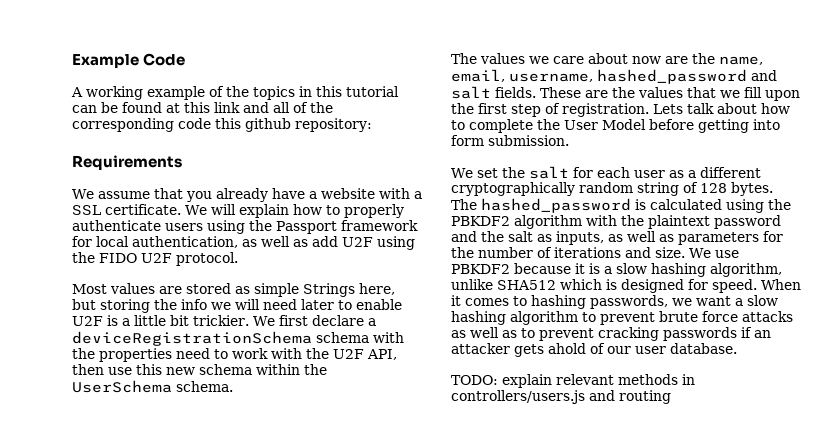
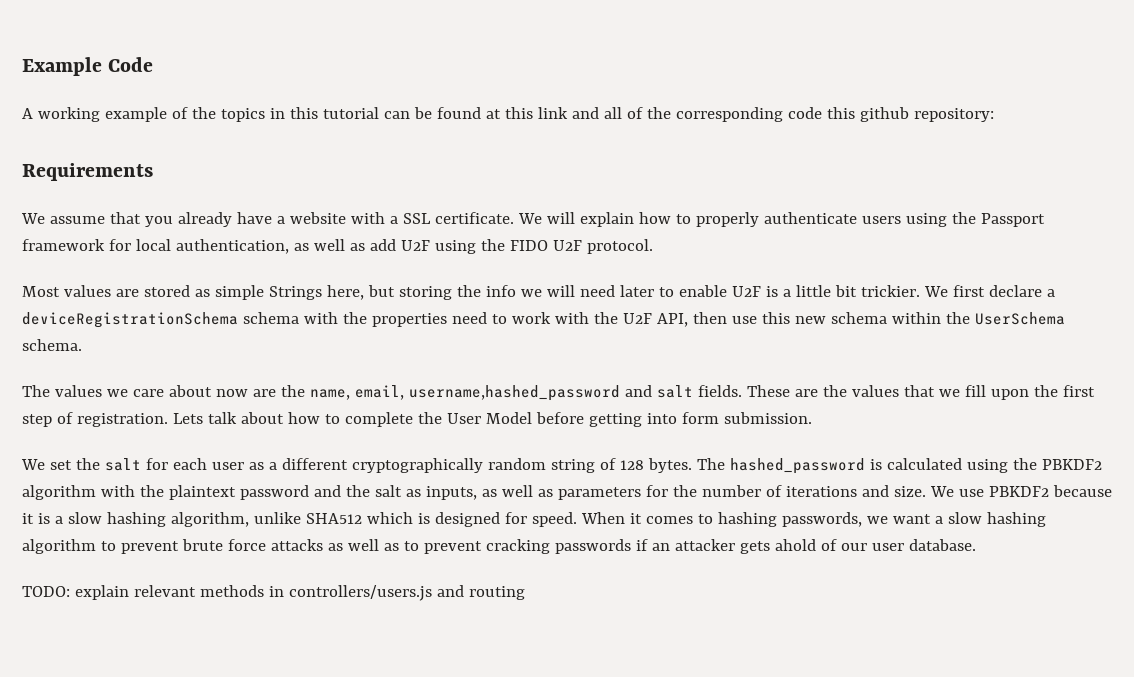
[509,69,747,84] username, hashed_password -> [408,385,620,401] username,hashed_password

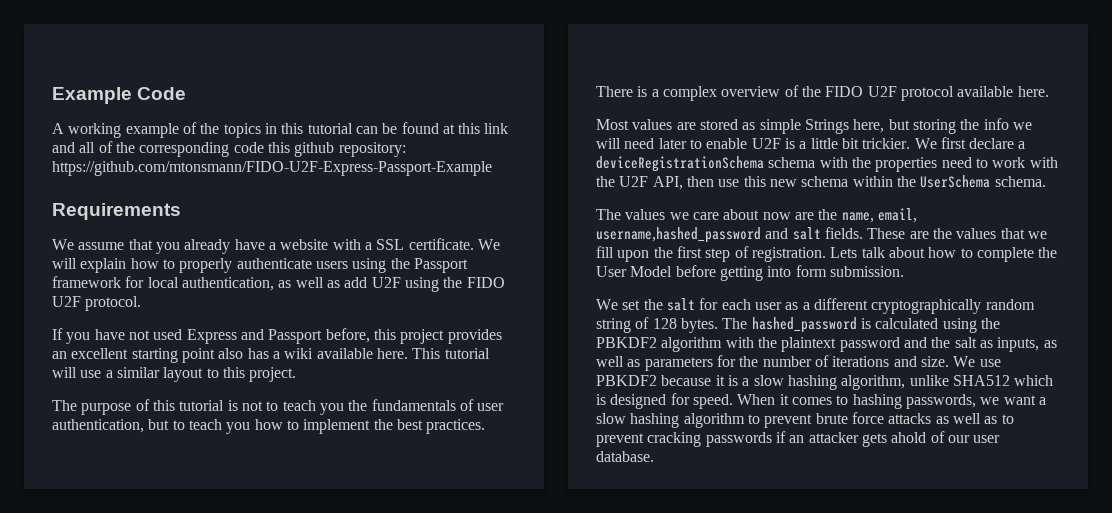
(994, 115) none -> [52,161,492,176] https://github.com/mtonsmann/FIDO-U2F-Express-Passport-Example
(653, 246) none -> [52,328,502,344] [52,348,490,363] [52,367,297,382] [52,399,505,415] [52,419,486,434] [596,85,1049,101] // If you have not used Express and Passport before, this project provides an excellent starting point also has a wiki available here. This tutorial will use a similar layout to this project. // The purpose of this tutorial is not to teach you the fundamentals of user authentication, but to teach you how to implement the best practices. There is a complex overview of the FIDO U2F protocol available here.
[22,585,525,601] // TODO: explain relevant methods in controllers/users.js and routing -> (654, 456) none

